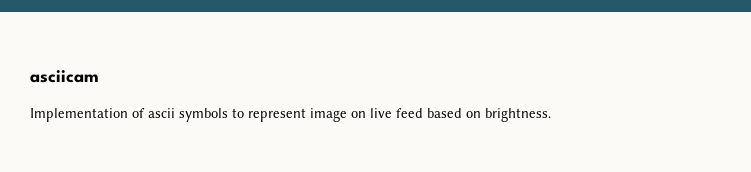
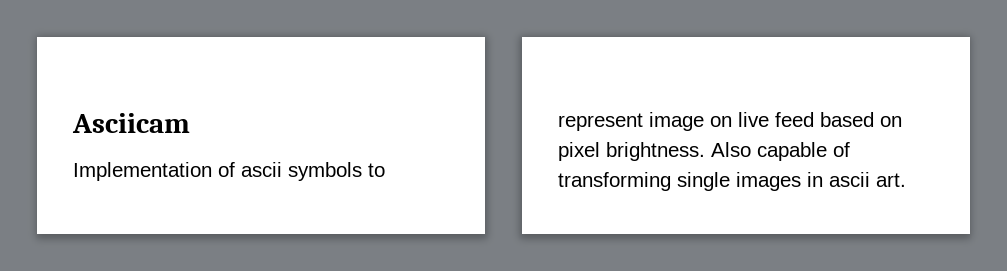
[30,70,99,83] asciicam -> [72,113,190,133] Asciicam
[485,108,551,122] brightness. -> [558,142,850,161] [558,172,906,191] pixel brightness. Also capable of transforming single images in ascii art.

